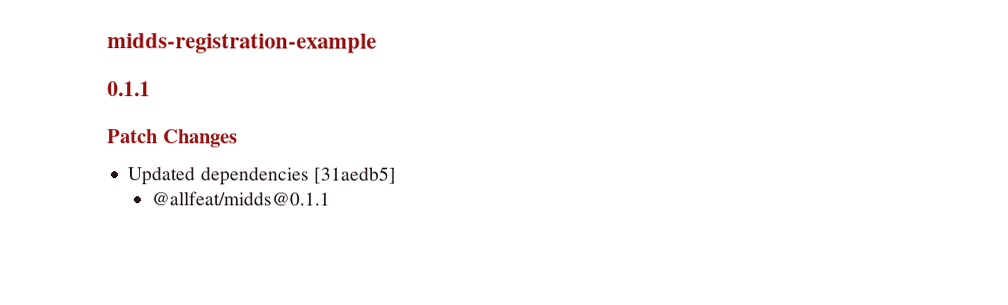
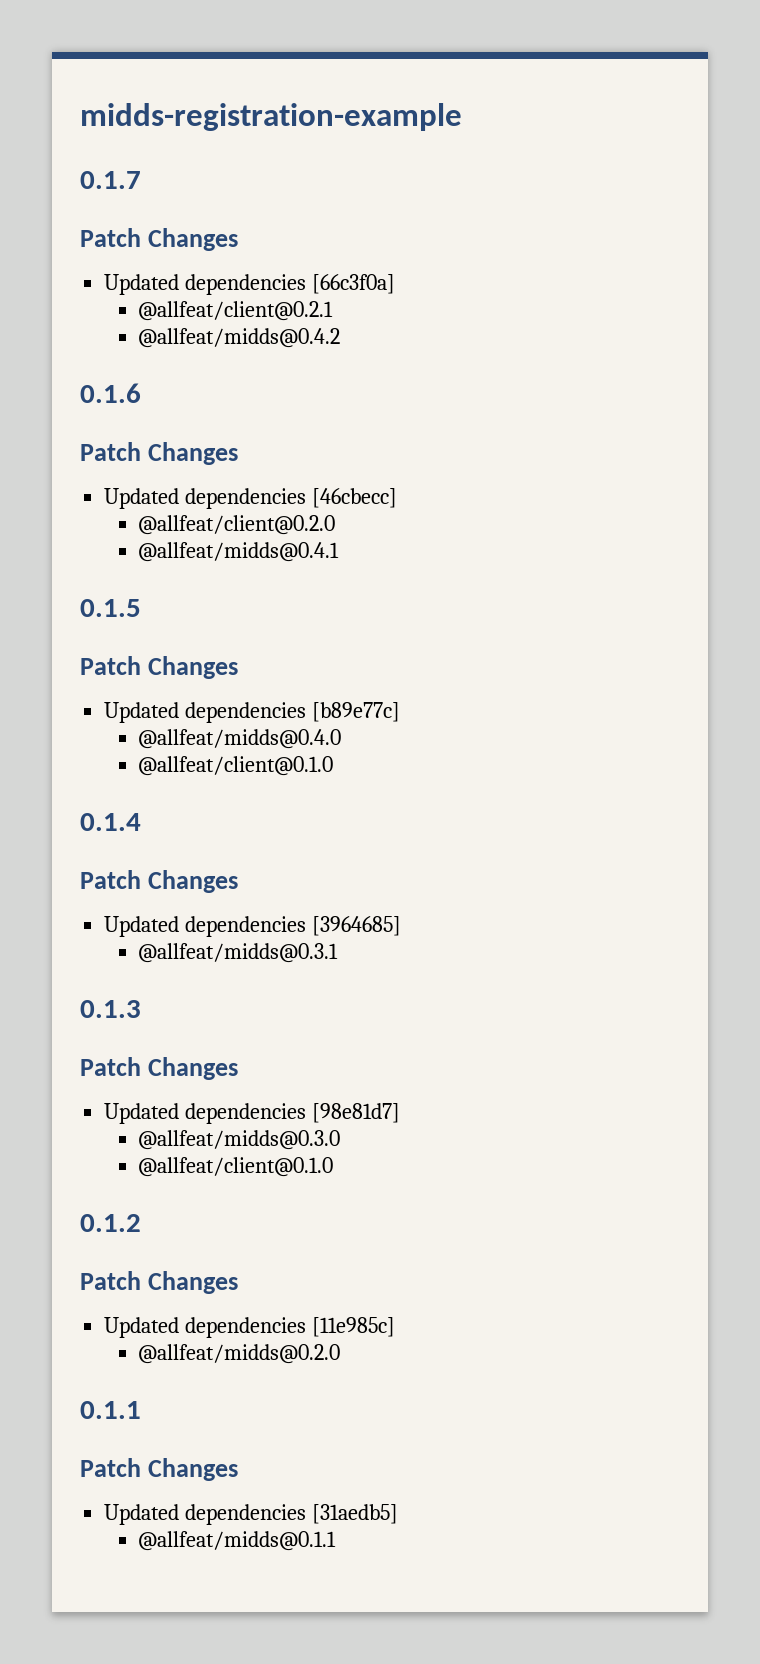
(377, 43) none -> [80,171,141,189] [80,228,239,251] [104,274,396,295] [138,301,334,321] [138,328,341,348] [80,383,141,403] [80,442,239,465] [104,488,398,509] [138,515,336,535] [138,542,340,562] [80,599,141,617] [80,656,239,679] [104,702,401,723] [138,729,342,749] [138,756,334,776] [80,813,141,831] [80,870,239,893] [104,916,402,937] [138,943,339,963] [80,1000,141,1018] [80,1057,239,1080] [104,1103,401,1124] [138,1130,341,1150] [138,1157,334,1177] [80,1214,141,1232] [80,1271,239,1294] [104,1317,396,1338] [138,1344,341,1364] // 0.1.7 // Patch Changes // Updated dependencies [66c3f0a] // @allfeat/client@0.2.1 // @allfeat/midds@0.4.2 // 0.1.6 // Patch Changes // Updated dependencies [46cbecc] // @allfeat/client@0.2.0 // @allfeat/midds@0.4.1 // 0.1.5 // Patch Changes // Updated dependencies [b89e77c] // @allfeat/midds@0.4.0 // @allfeat/client@0.1.0 // 0.1.4 // Patch Changes // Updated dependencies [3964685] // @allfeat/midds@0.3.1 // 0.1.3 // Patch Changes // Updated dependencies [98e81d7] // @allfeat/midds@0.3.0 // @allfeat/client@0.1.0 // 0.1.2 // Patch Changes // Updated dependencies [11e985c] // @allfeat/midds@0.2.0

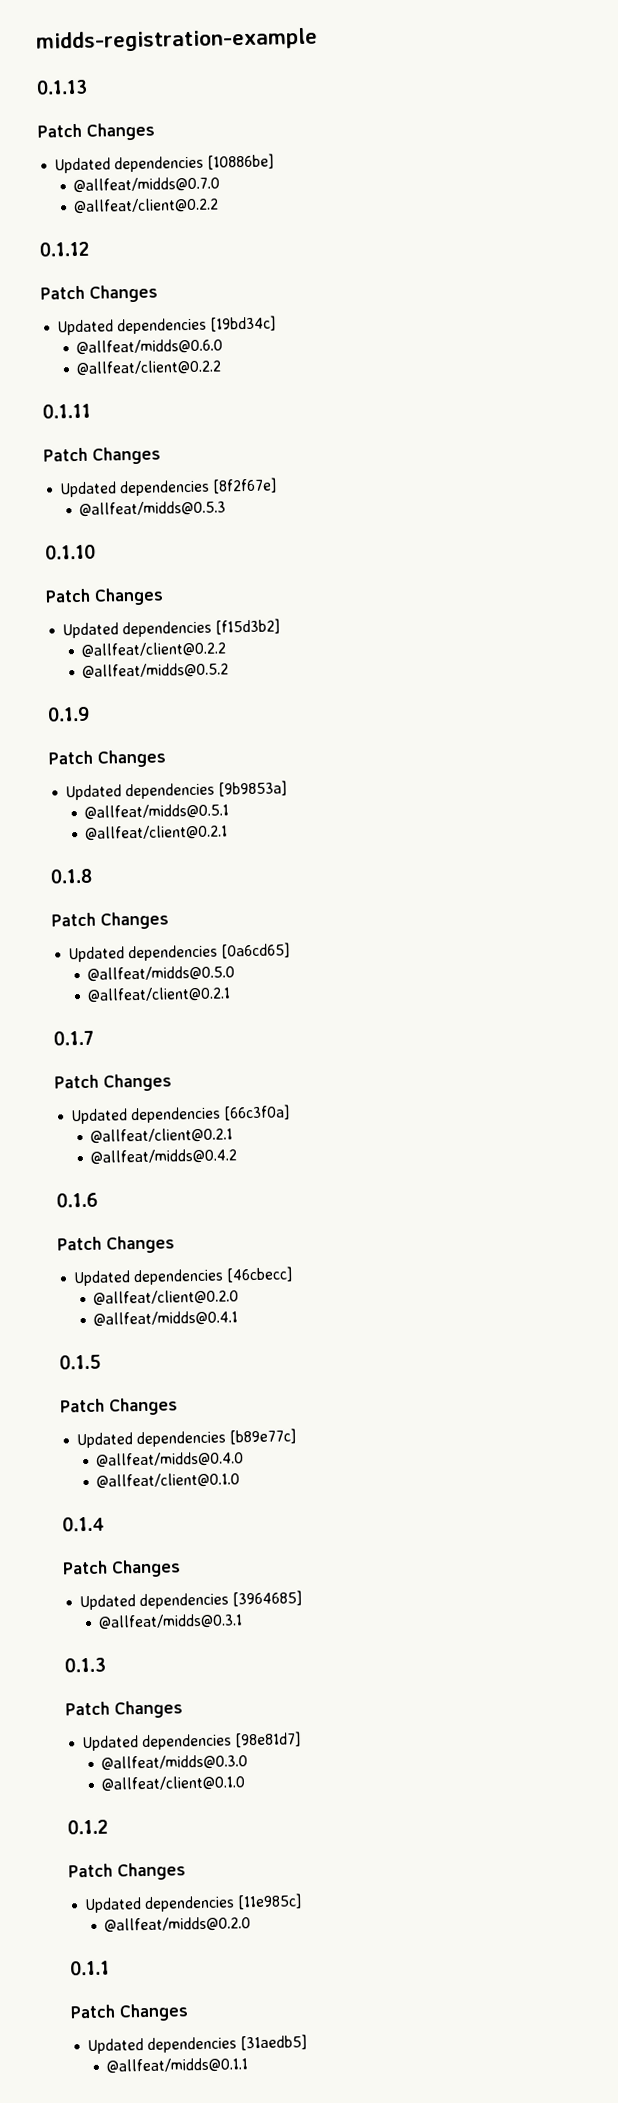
(462, 117) none -> [36,79,88,95] [37,122,155,141] [55,153,275,174] [73,176,221,194] [73,197,220,215] [39,241,89,257] [40,284,158,303] [58,315,277,336] [76,338,224,355] [76,359,223,376] [42,403,91,419] [43,446,161,465] [60,477,278,498] [79,500,227,517] [45,544,96,560] [45,587,164,606] [63,618,281,639] [81,641,228,658] [82,662,230,679] [47,706,90,722] [48,749,166,768] [66,780,288,801] [84,803,230,820] [85,824,229,841] [50,868,92,884] [51,911,169,930] [69,942,291,963] [87,965,236,982] [87,986,232,1003] // 0.1.13 // Patch Changes // Updated dependencies [10886be] // @allfeat/midds@0.7.0 // @allfeat/client@0.2.2 // 0.1.12 // Patch Changes // Updated dependencies [19bd34c] // @allfeat/midds@0.6.0 // @allfeat/client@0.2.2 // 0.1.11 // Patch Changes // Updated dependencies [8f2f67e] // @allfeat/midds@0.5.3 // 0.1.10 // Patch Changes // Updated dependencies [f15d3b2] // @allfeat/client@0.2.2 // @allfeat/midds@0.5.2 // 0.1.9 // Patch Changes // Updated dependencies [9b9853a] // @allfeat/midds@0.5.1 // @allfeat/client@0.2.1 // 0.1.8 // Patch Changes // Updated dependencies [0a6cd65] // @allfeat/midds@0.5.0 // @allfeat/client@0.2.1

